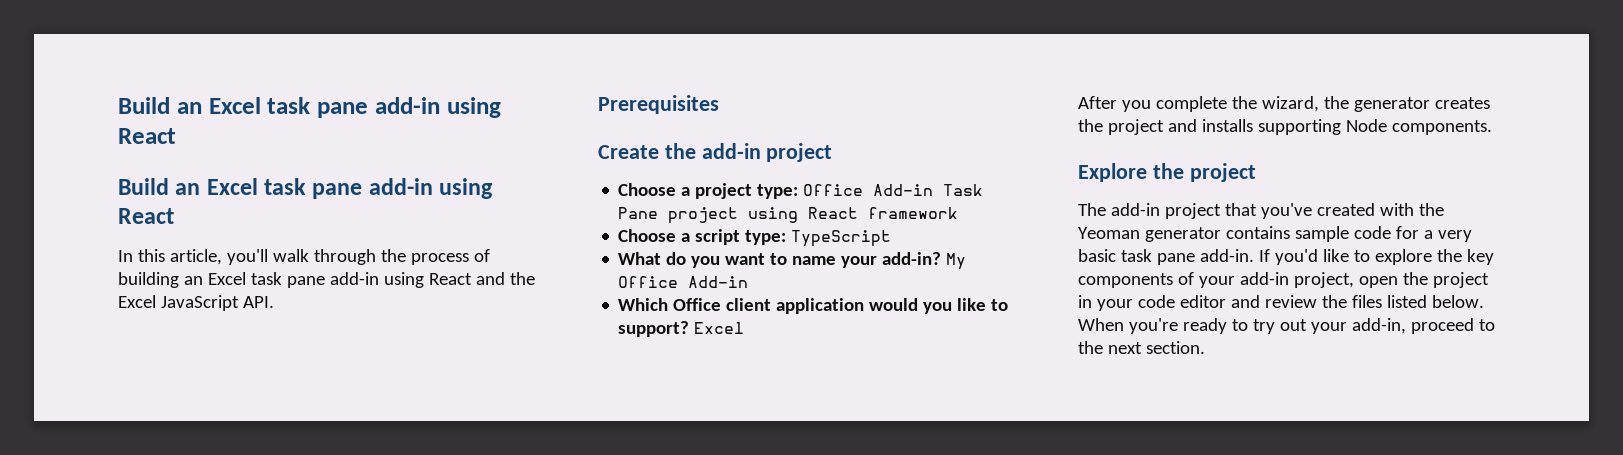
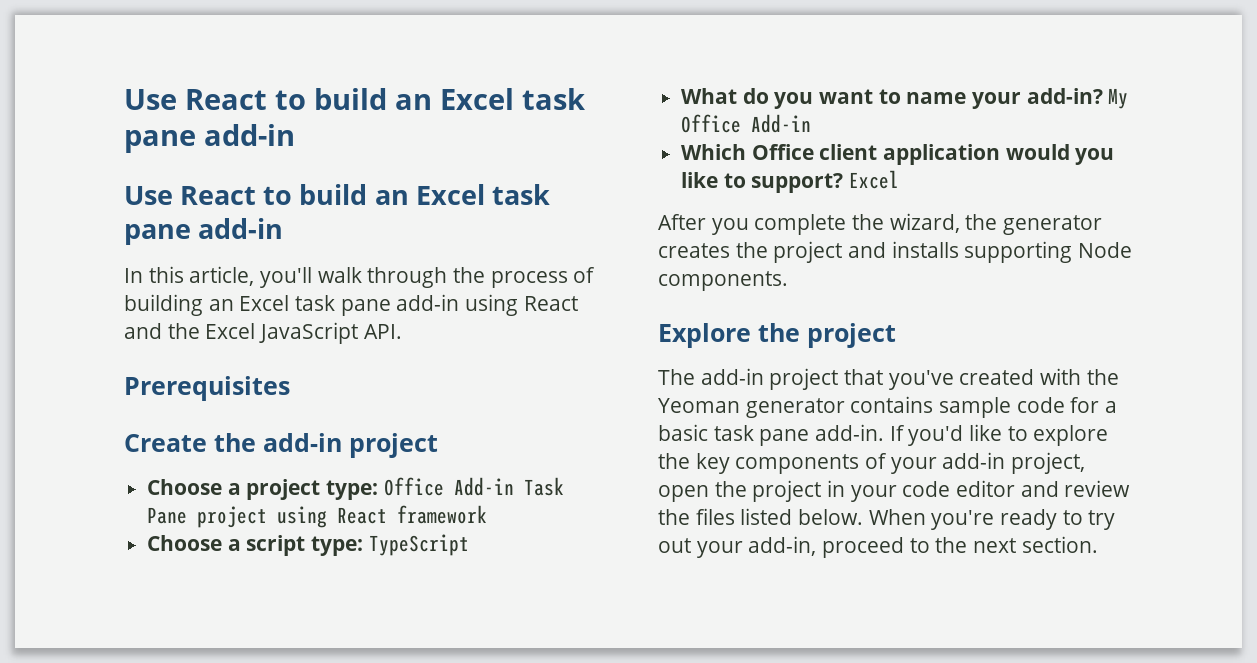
[118,97,501,118] [118,128,176,144] [118,178,494,199] [118,208,174,224] Build an Excel task pane add-in using React // Build an Excel task pane add-in using React -> [124,88,585,110] [124,124,295,153] [124,184,550,205] [124,218,284,245] Use React to build an Excel task pane add-in // Use React to build an Excel task pane add-in
[1437,230,1472,242] very -> (1118, 407) none

